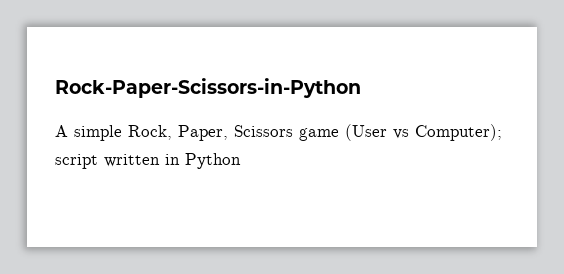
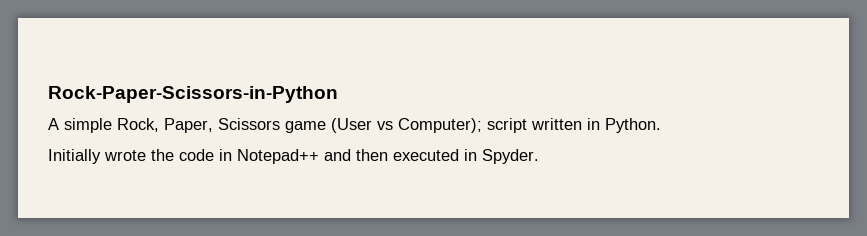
[185,153,241,169] Python -> [605,118,661,133] [48,149,539,164] Python. // Initially wrote the code in Notepad++ and then executed in Spyder.

